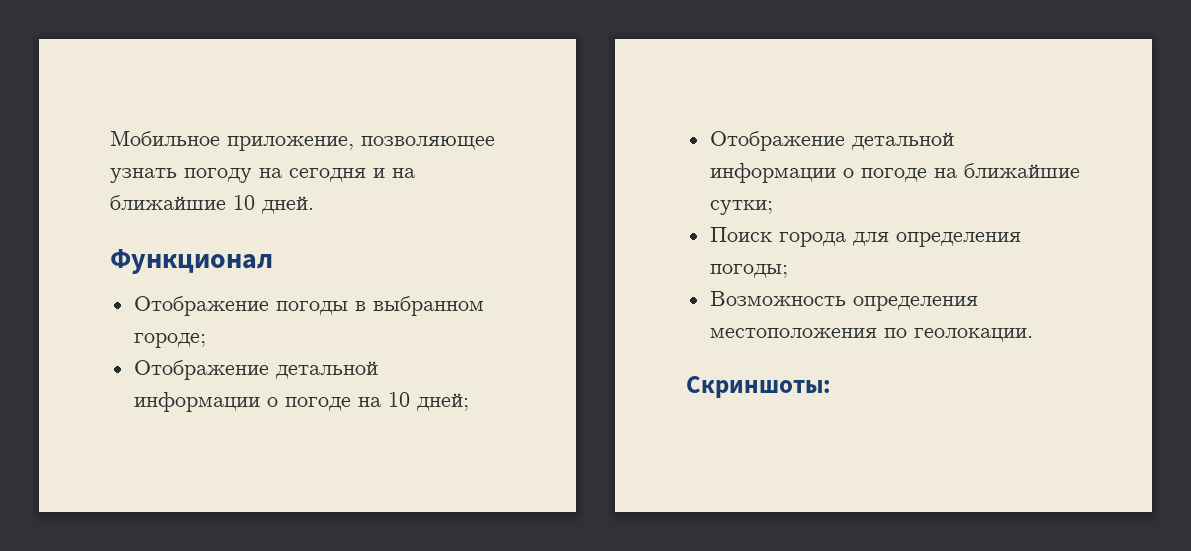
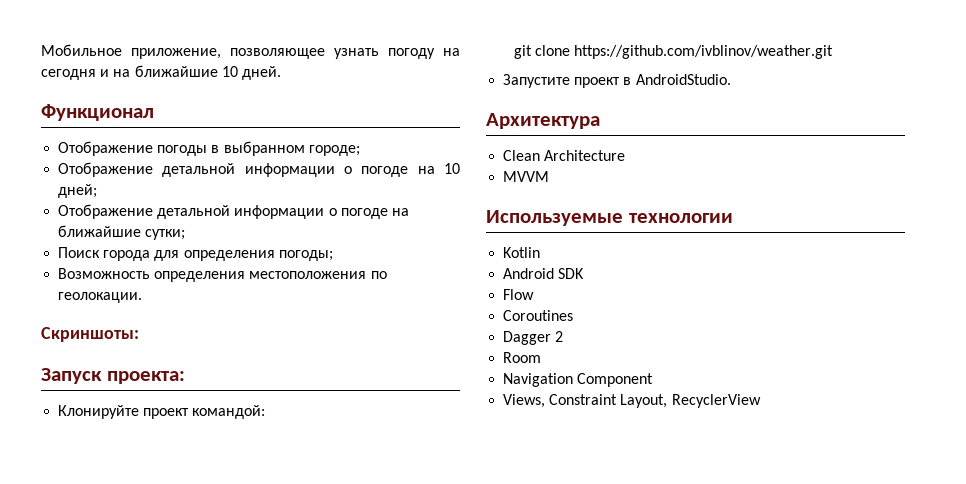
(831, 387) none -> [41,368,185,384] [58,405,266,419] [513,45,833,59] [503,74,731,88] [486,113,600,129] [503,150,626,161] [503,171,550,182] [486,210,733,226] [503,247,541,258] [503,268,585,279] [503,289,535,300] [503,310,574,321] [503,331,564,345] [503,352,542,363] [503,373,654,387] [503,394,761,408] // Запуск проекта: // Клонируйте проект командой: // git clone https://github.com/ivblinov/weather.git // Запустите проект в AndroidStudio. // Архитектура // Clean Architecture // MVVM // Используемые технологии // Kotlin // Android SDK // Flow // Coroutines // Dagger 2 // Room // Navigation Component // Views, Constraint Layout, RecyclerView

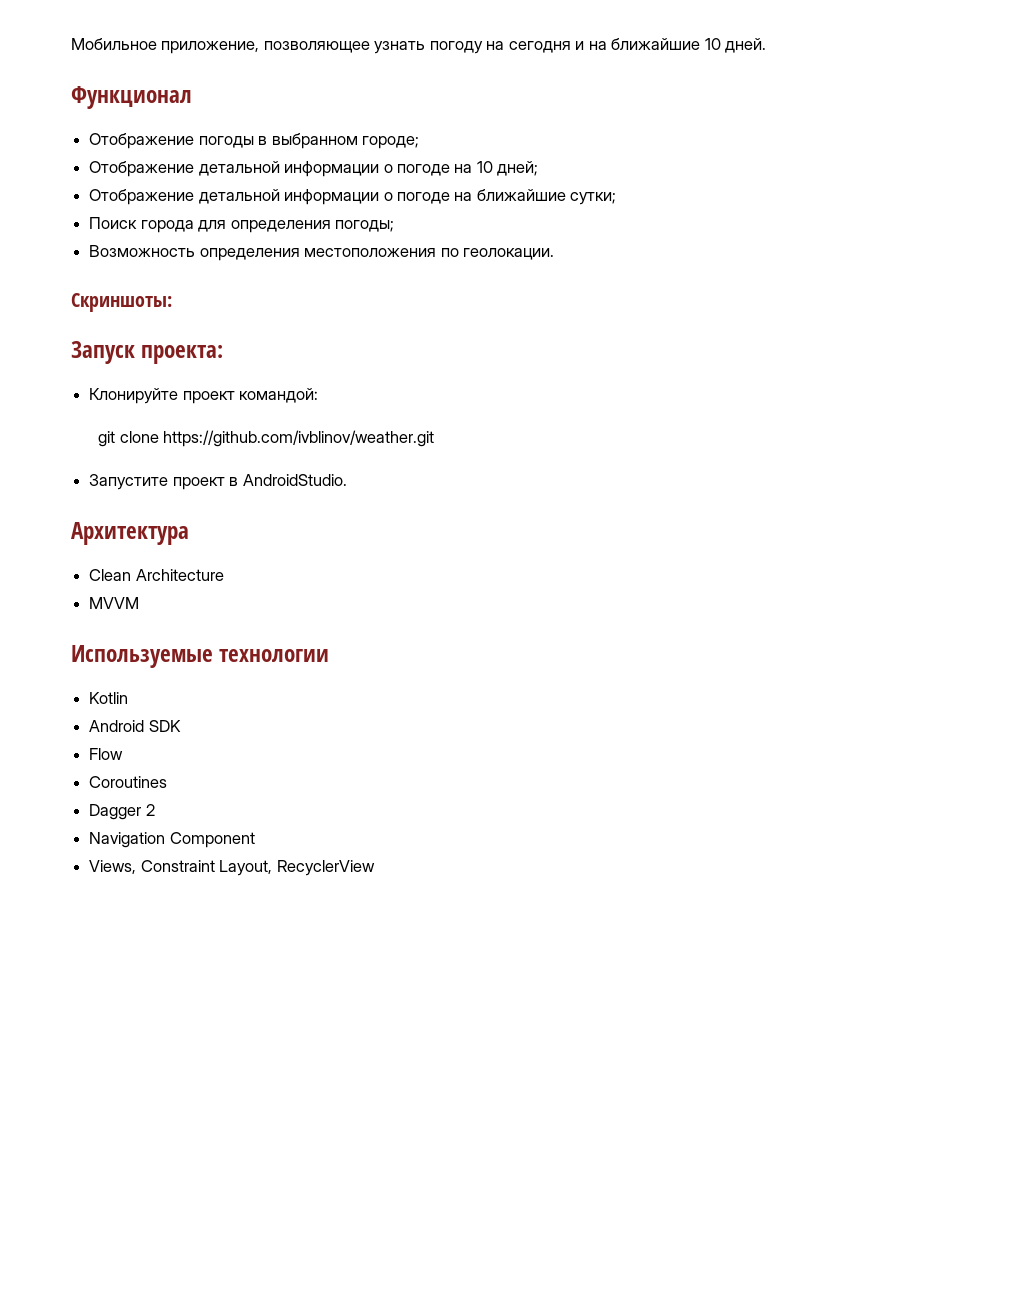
[503,352,542,363] // Room -> (155, 810) none

